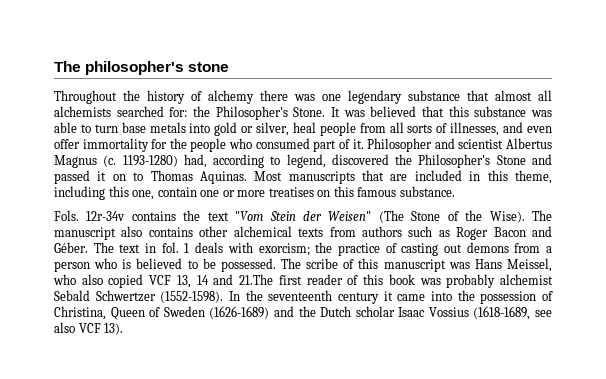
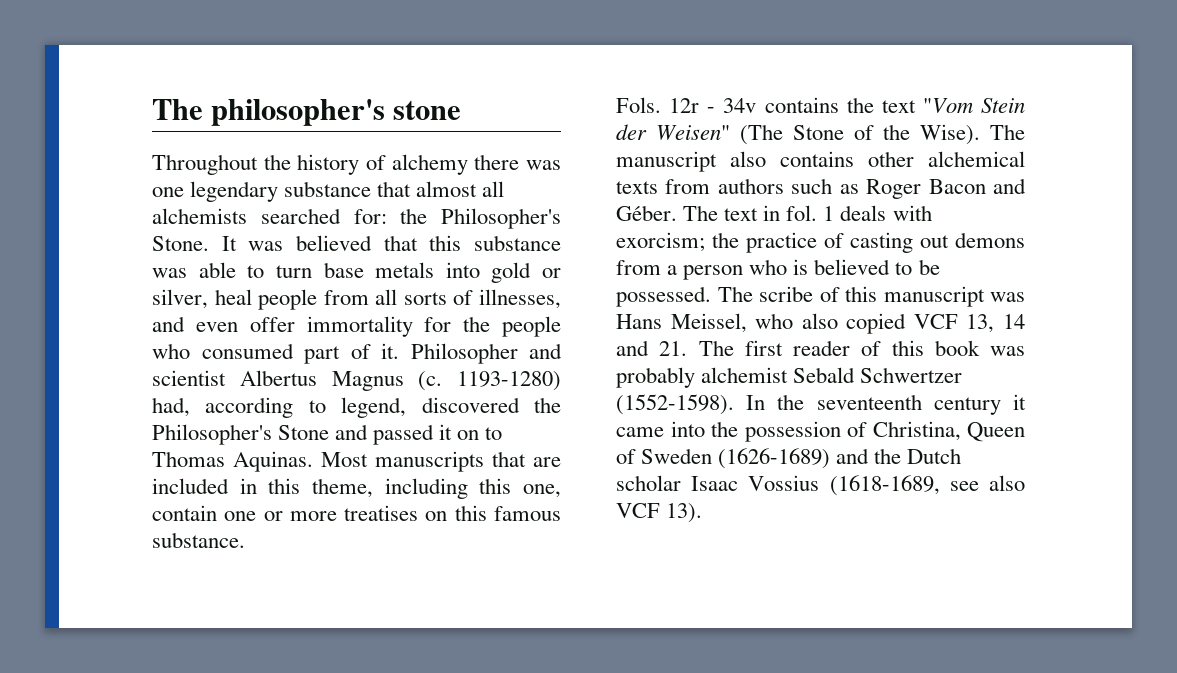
[86,211,126,221] 12r-34v -> [669,98,757,113] 12r - 34v
[239,274,274,285] 21.The -> [659,340,734,356] 21. The

